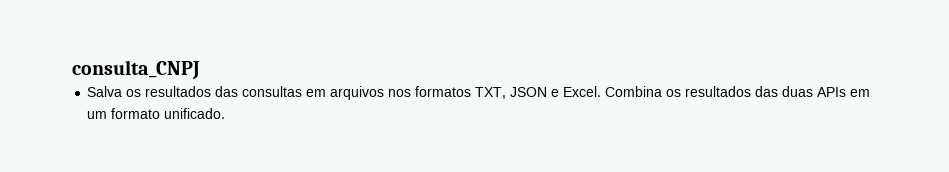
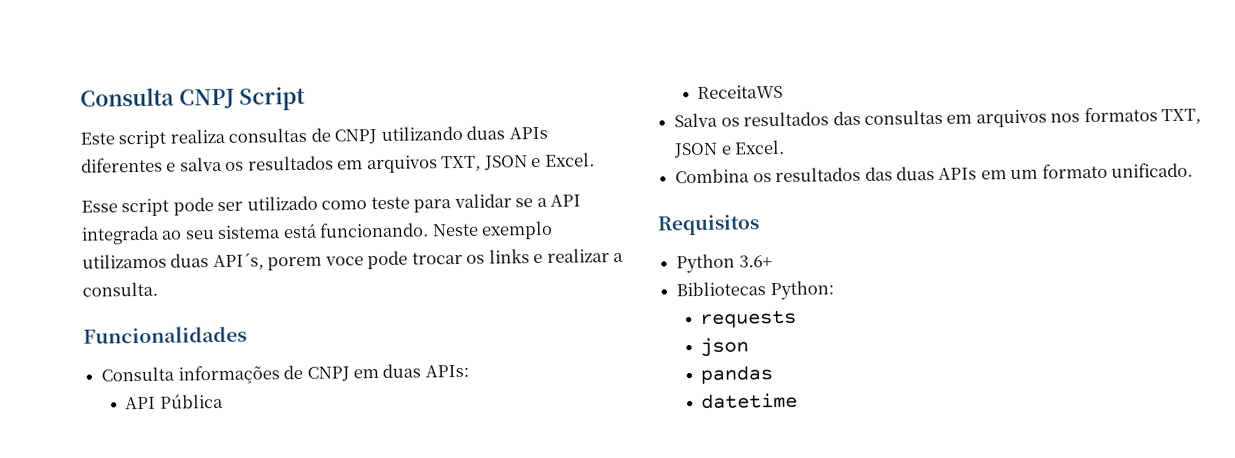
[72,60,200,79] consulta_CNPJ -> [80,85,307,111] [80,125,548,149] [81,152,595,174] [81,193,582,217] [81,220,554,245] [82,248,625,271] [82,281,158,297] [83,325,247,344] [101,363,469,385] [125,393,224,410] [697,84,784,99] Consulta CNPJ Script // Este script realiza consultas de CNPJ utilizando duas APIs diferentes e salva os resultados em arquivos TXT, JSON e Excel. // Esse script pode ser utilizado como teste para validar se a API integrada ao seu sistema está funcionando. Neste exemplo utilizamos duas API´s, porem voce pode trocar os links e realizar a consulta. // Funcionalidades // Consulta informações de CNPJ em duas APIs: // API Pública // ReceitaWS
(602, 91) none -> (786, 147) //
(226, 113) none -> [657,214,760,236] [676,253,773,274] [676,280,834,301] [700,309,798,328] [700,337,750,357] [700,365,774,384] [701,392,799,409] // Requisitos // Python 3.6+ // Bibliotecas Python: // requests // json // pandas // datetime

